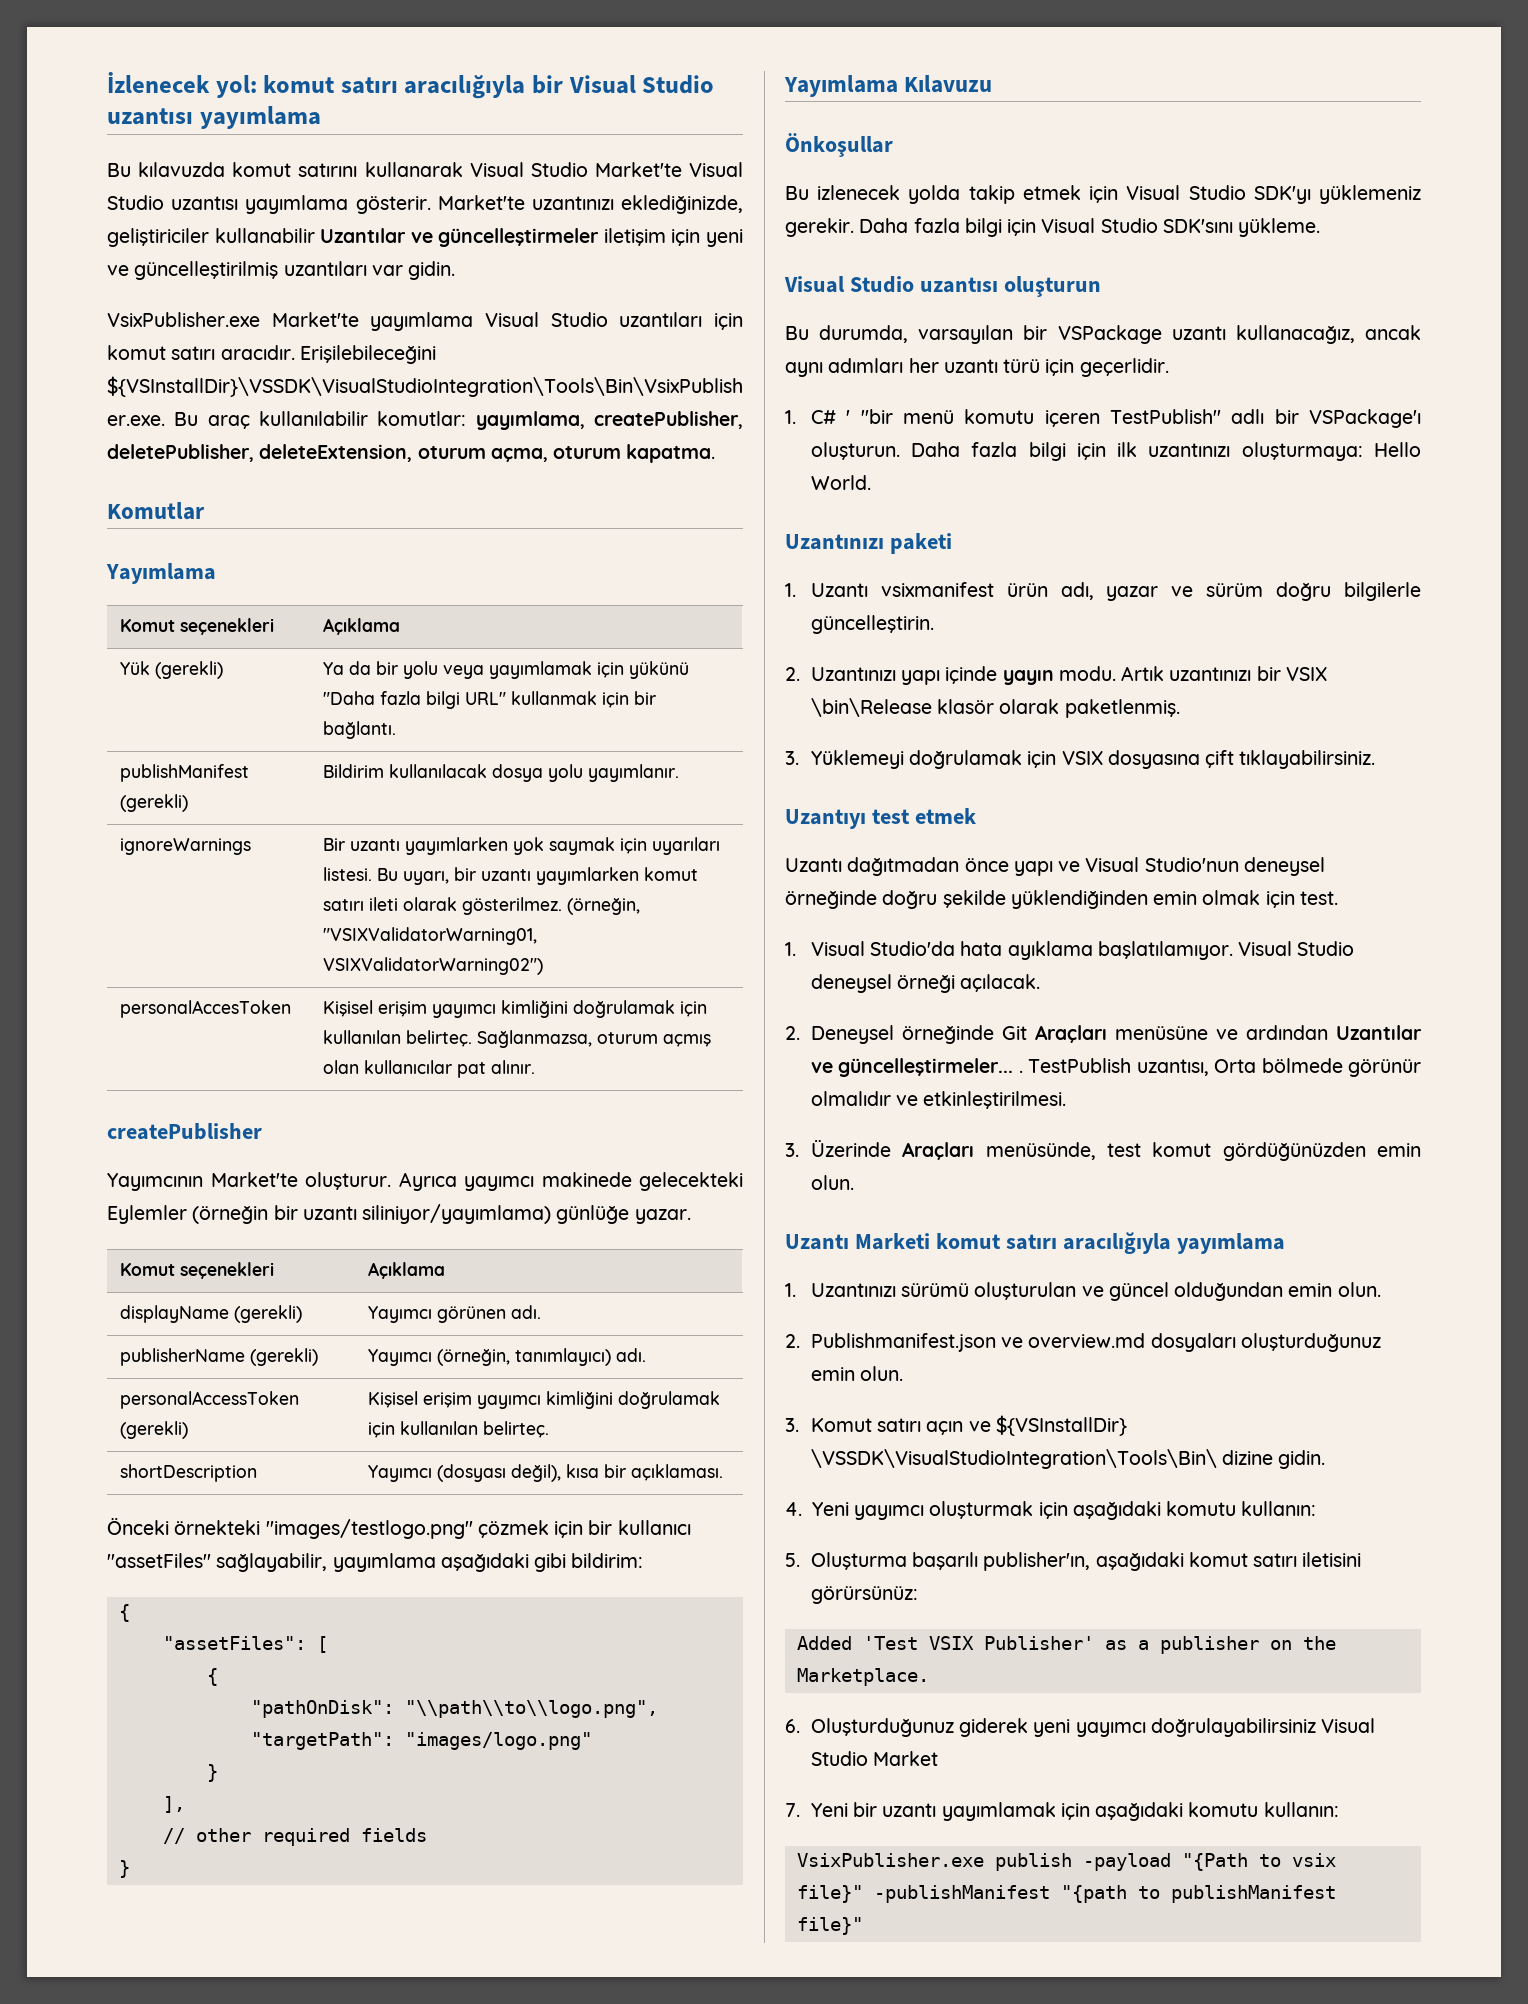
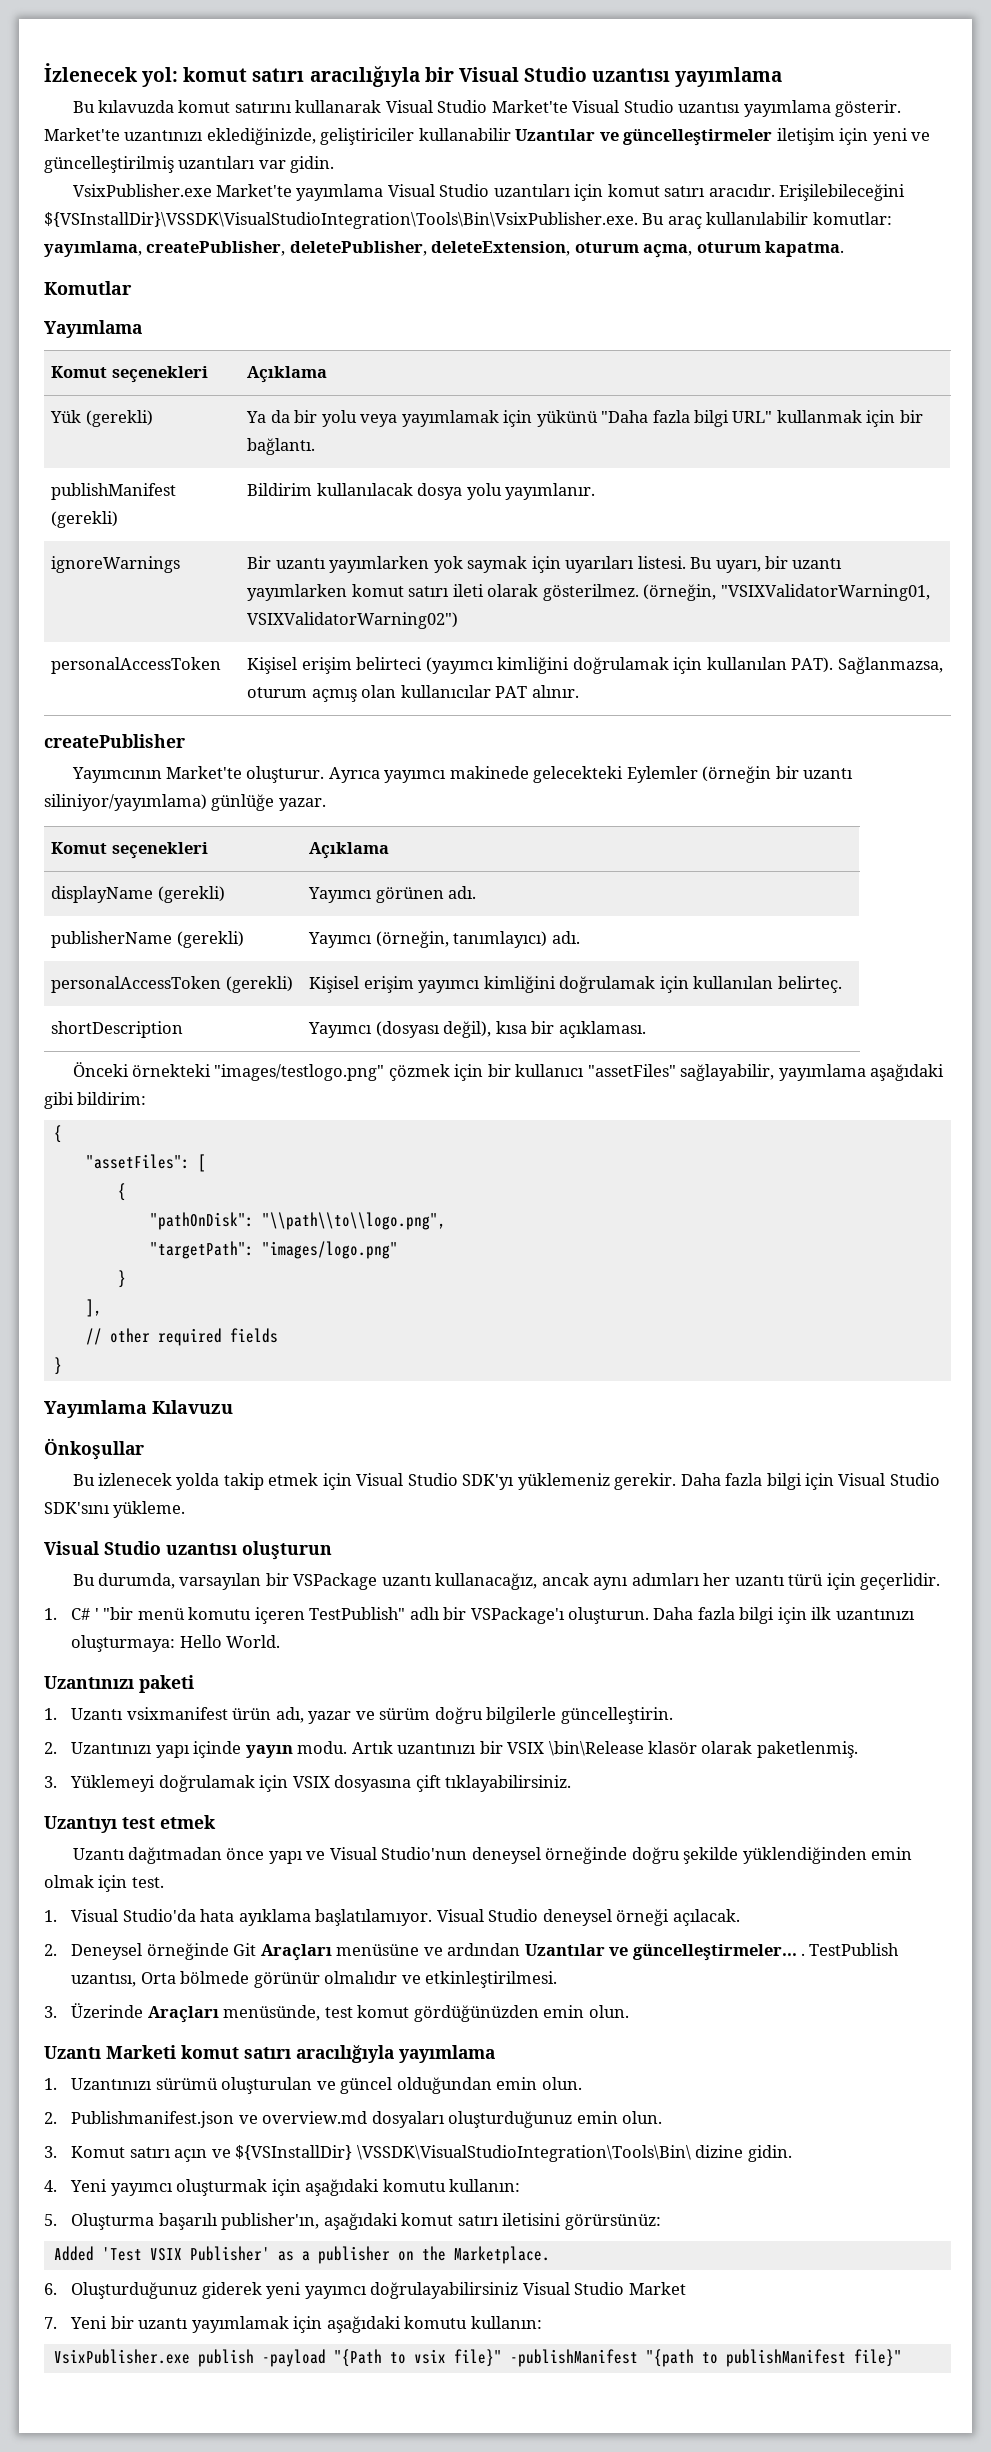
[120,1000,292,1018] [323,1000,708,1018] [323,1030,473,1047] personalAccesToken | Kişisel erişim yayımcı kimliğini doğrulamak için kullanılan belirteç. -> [51,657,222,674] [247,657,834,674] personalAccessToken | Kişisel erişim belirteci (yayımcı kimliğini doğrulamak için kullanılan PAT).
[457,1062,487,1078] pat -> [495,686,528,698] PAT

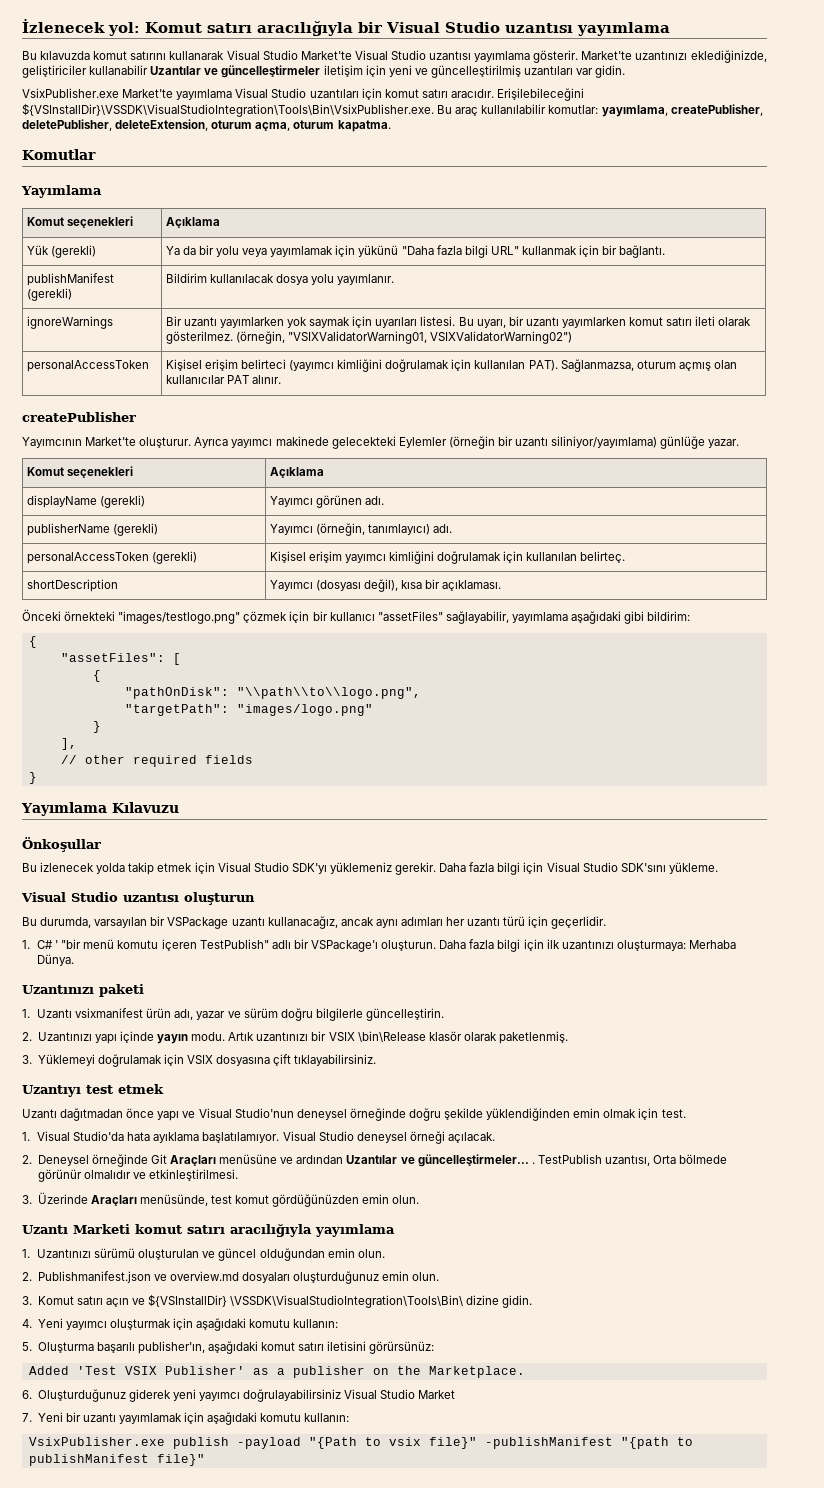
[183,67,248,82] komut -> [145,22,202,33] Komut
[179,1635,281,1648] Hello World. -> [688,940,736,949] [37,954,75,966] Merhaba Dünya.

